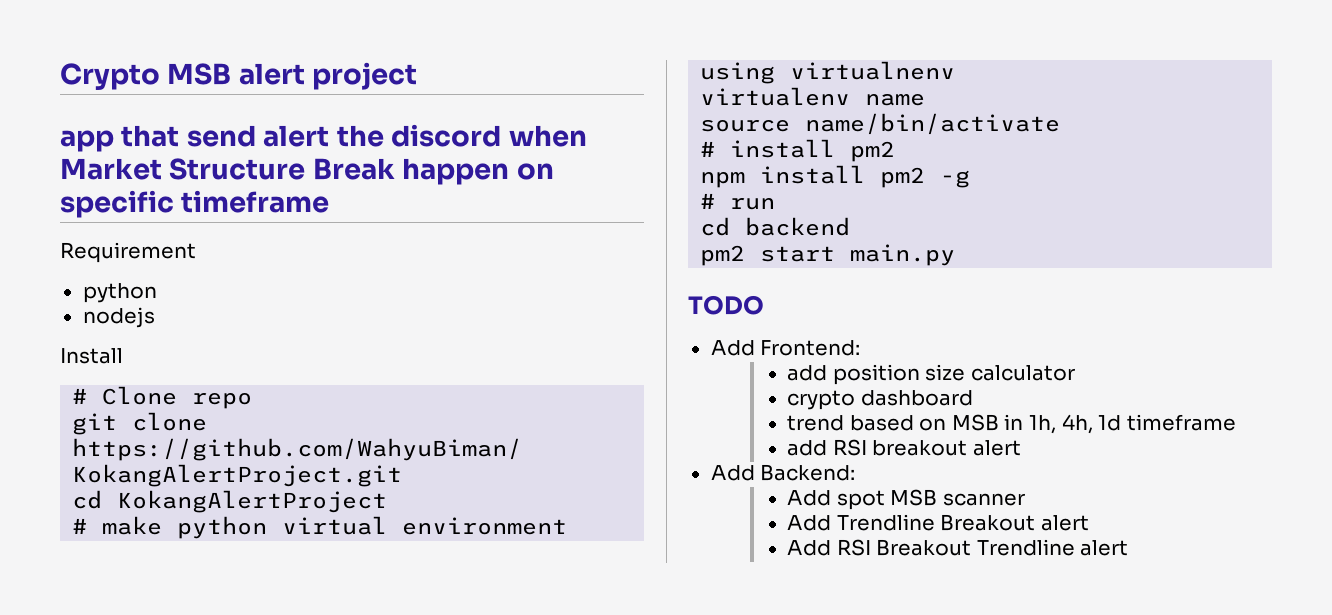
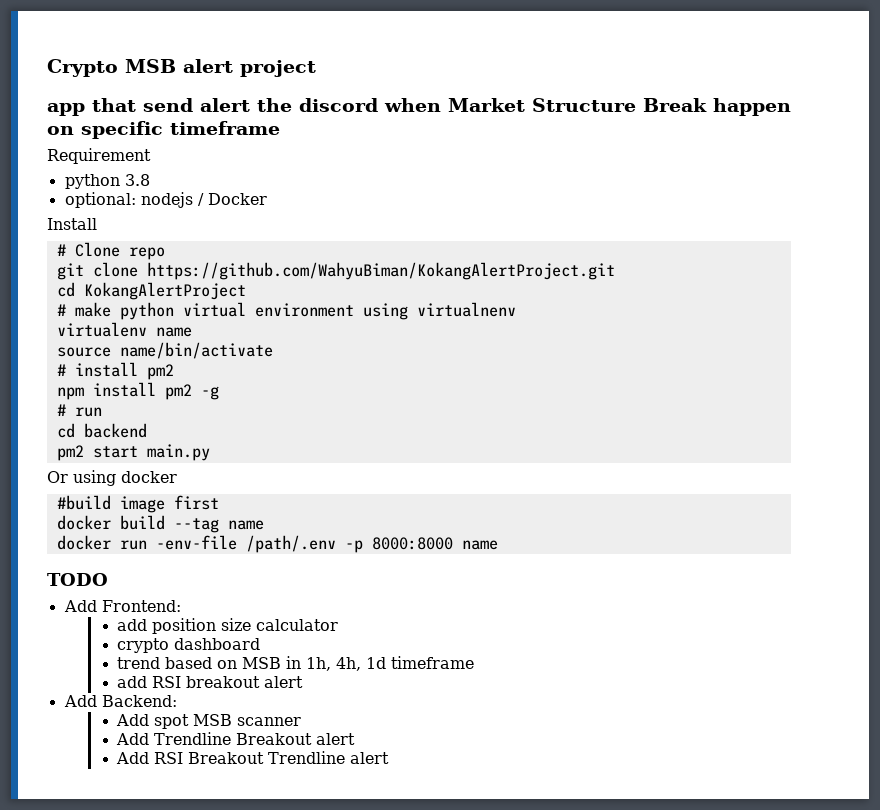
(157, 293) // -> [124,174,150,186] [64,192,136,208] 3.8 // optional:
(155, 317) none -> [197,193,267,206] / Docker
(956, 255) none -> [47,470,177,486] [56,495,219,513] [56,515,264,533] [56,535,498,553] // Or using docker // #build image first // docker build --tag name // docker run -env-file /path/.env -p 8000:8000 name

